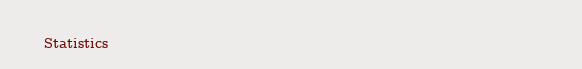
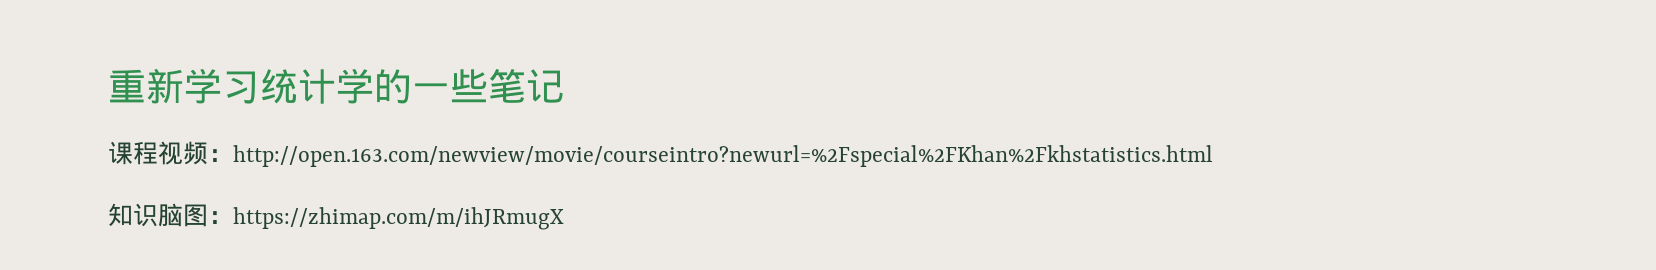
[44,38,108,48] Statistics -> [108,68,564,104] [108,141,1213,167] [108,203,564,230] 重新学习统计学的一些笔记 // 课程视频：http://open.163.com/newview/movie/courseintro?newurl=%2Fspecial%2FKhan%2Fkhstatistics.html // 知识脑图：https://zhimap.com/m/ihJRmugX

